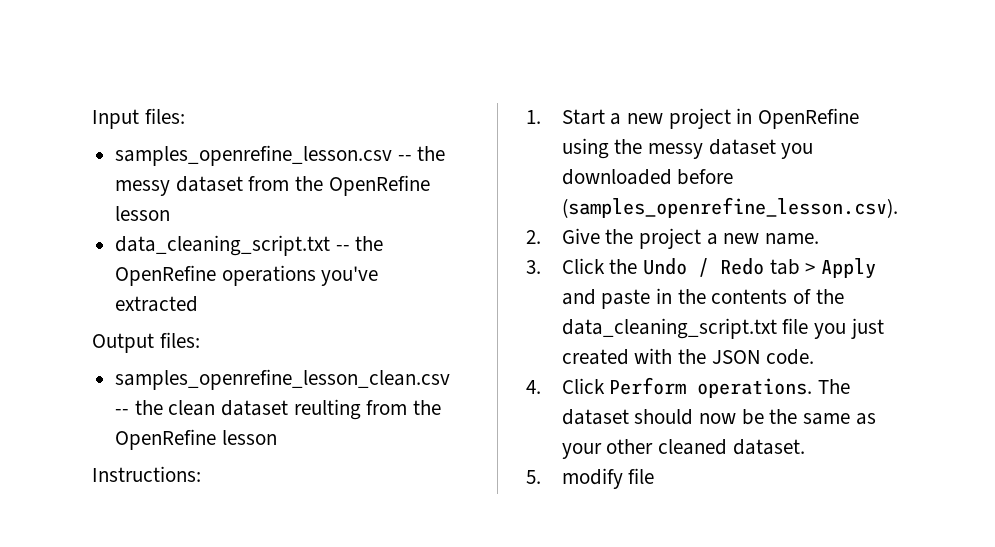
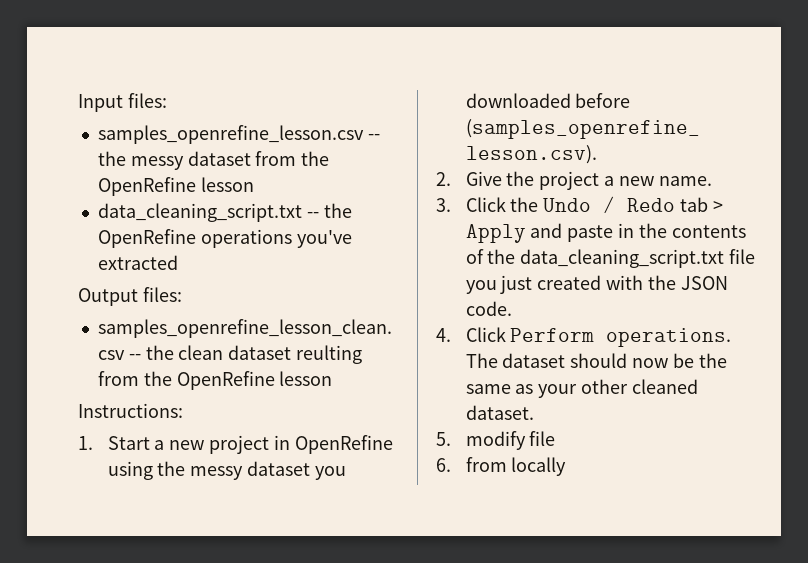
(655, 476) none -> [436,457,567,476] // 6. from locally

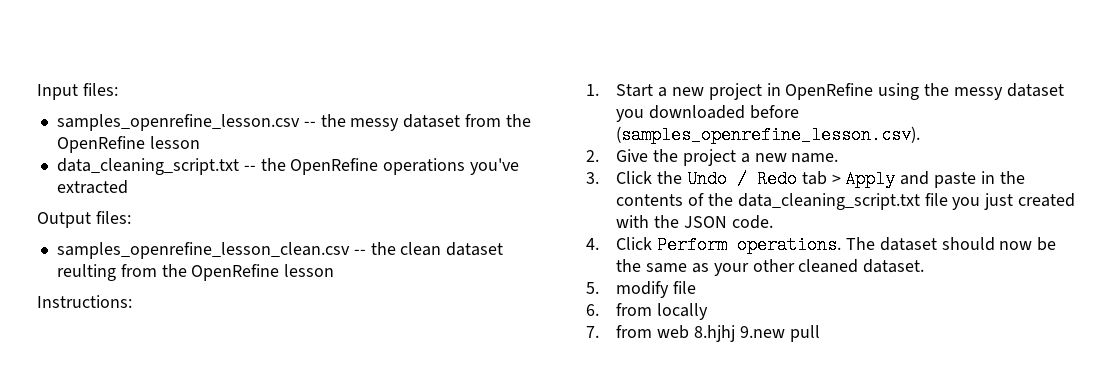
(567, 466) none -> [586,325,820,342] // 7. from web 8.hjhj 9.new pull

